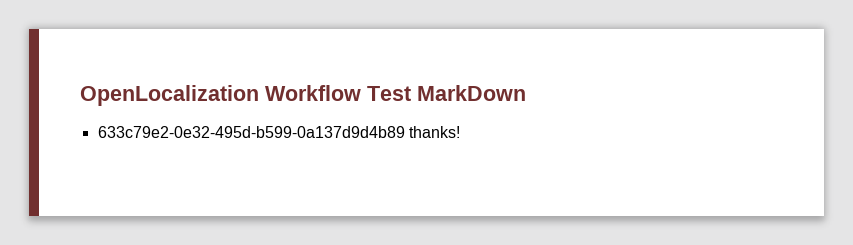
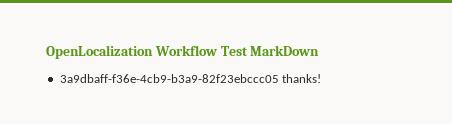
[97,126,405,138] 633c79e2-0e32-495d-b599-0a137d9d4b89 -> [59,74,279,83] 3a9dbaff-f36e-4cb9-b3a9-82f23ebccc05

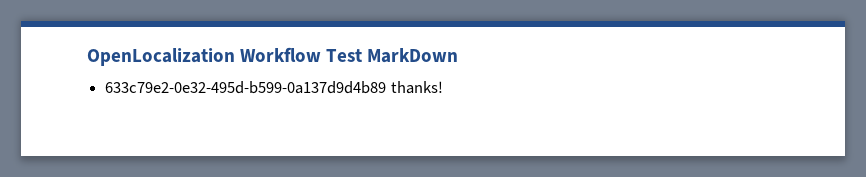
[59,74,279,83] 3a9dbaff-f36e-4cb9-b3a9-82f23ebccc05 -> [105,81,387,94] 633c79e2-0e32-495d-b599-0a137d9d4b89

